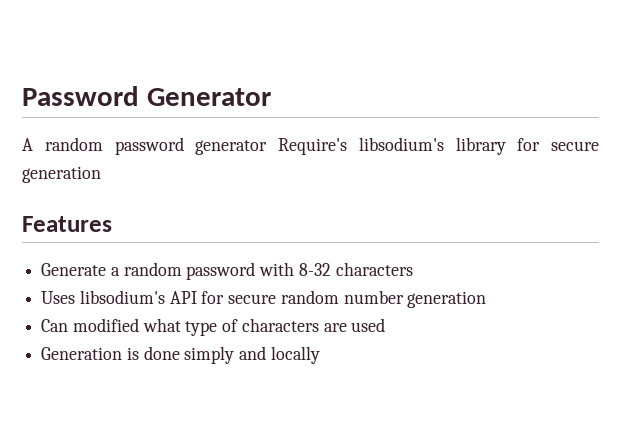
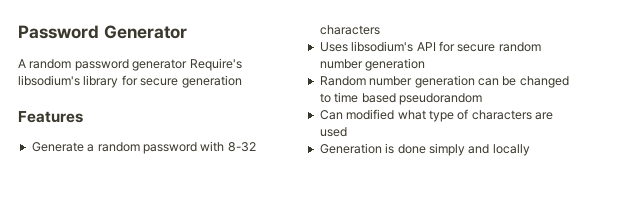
(487, 299) none -> [319,75,569,88] [319,92,482,105] // Random number generation can be changed to time based pseudorandom

